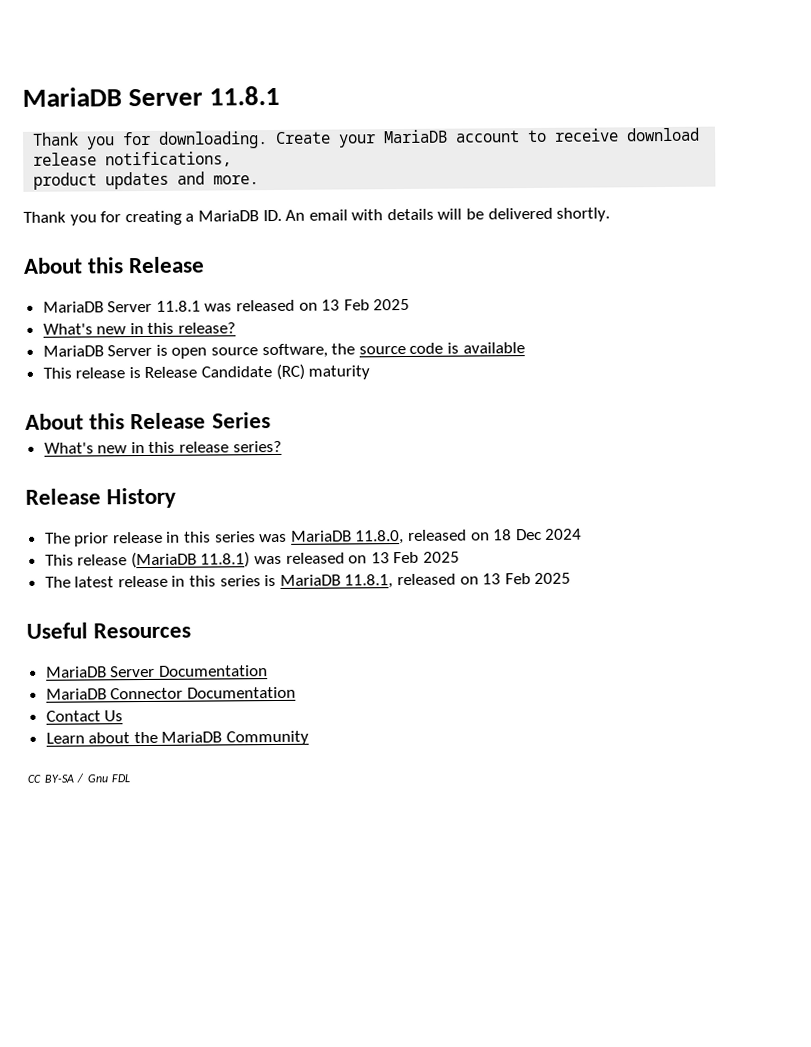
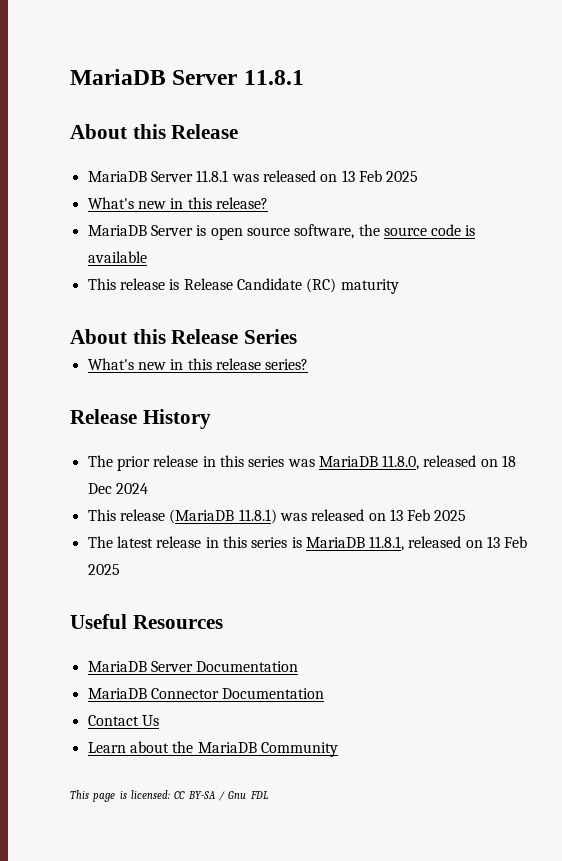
[22,85,281,107] [32,127,701,150] [33,151,233,168] [33,171,260,190] [23,207,611,226] MariaDB Server 11.8.1 // Thank you for downloading. Create your MariaDB account to receive download release notifications, // product updates and more. // Thank you for creating a MariaDB ID. An email with details will be delivered shortly. -> [70,69,304,85] MariaDB Server 11.8.1
(310, 738) none -> [70,790,170,802] This page is licensed:

